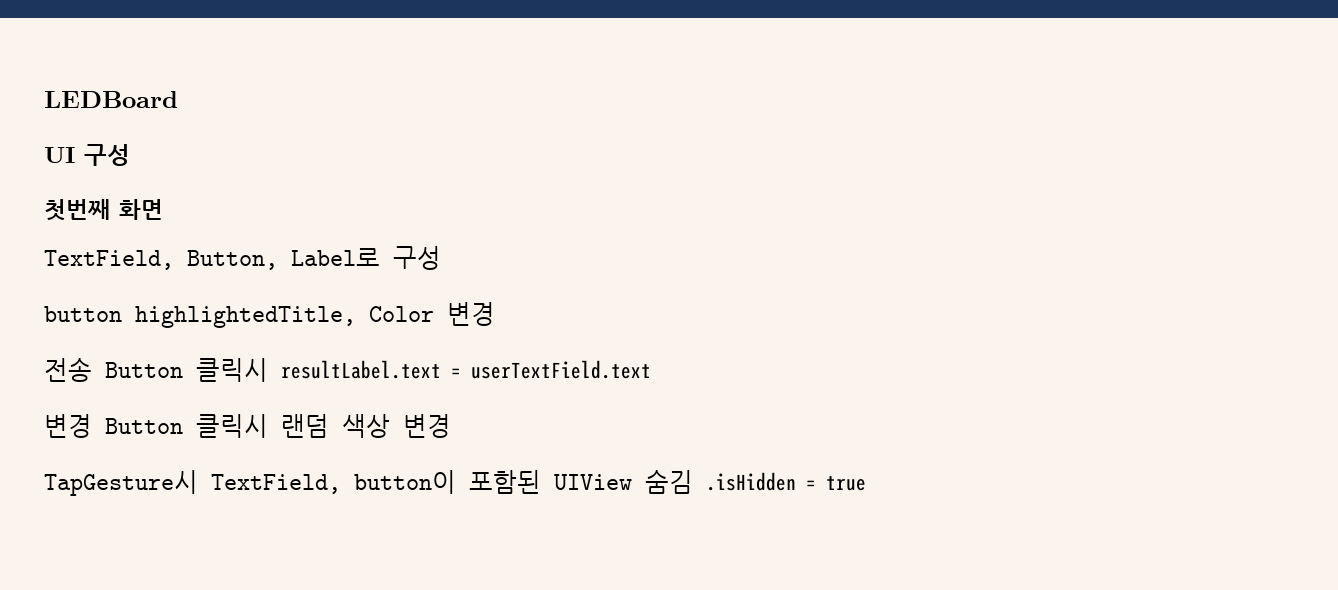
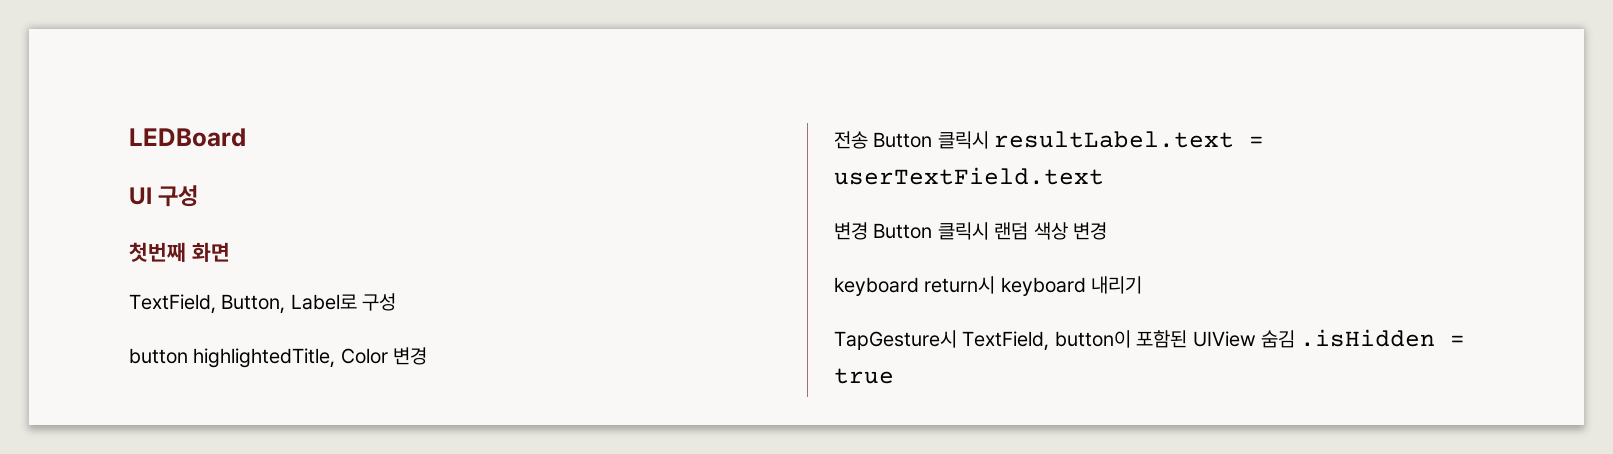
(451, 426) none -> [834,276,1143,296] // keyboard return시 keyboard 내리기

